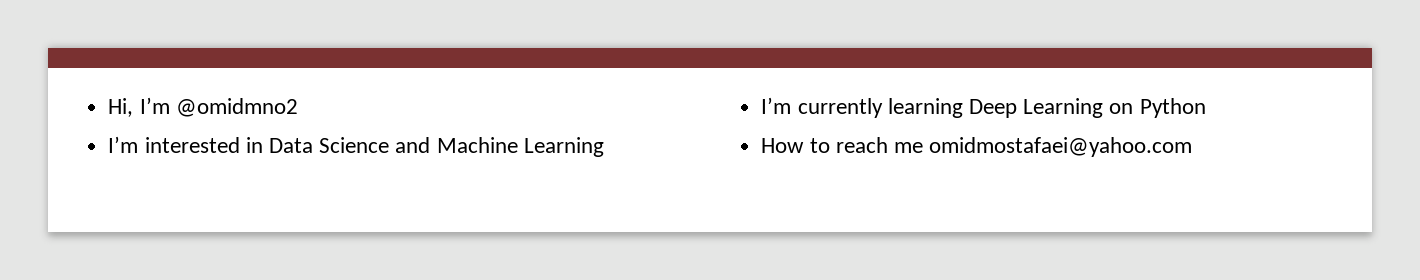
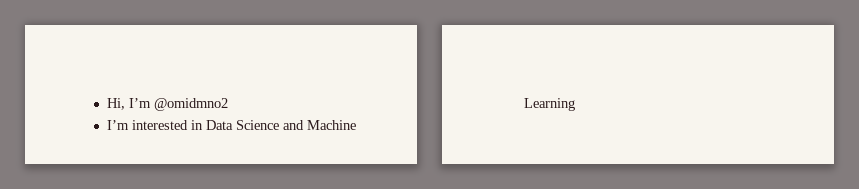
[761,97,1206,118] [761,137,1193,157] // I’m currently learning Deep Learning on Python // How to reach me omidmostafaei@yahoo.com -> (575, 104) none

